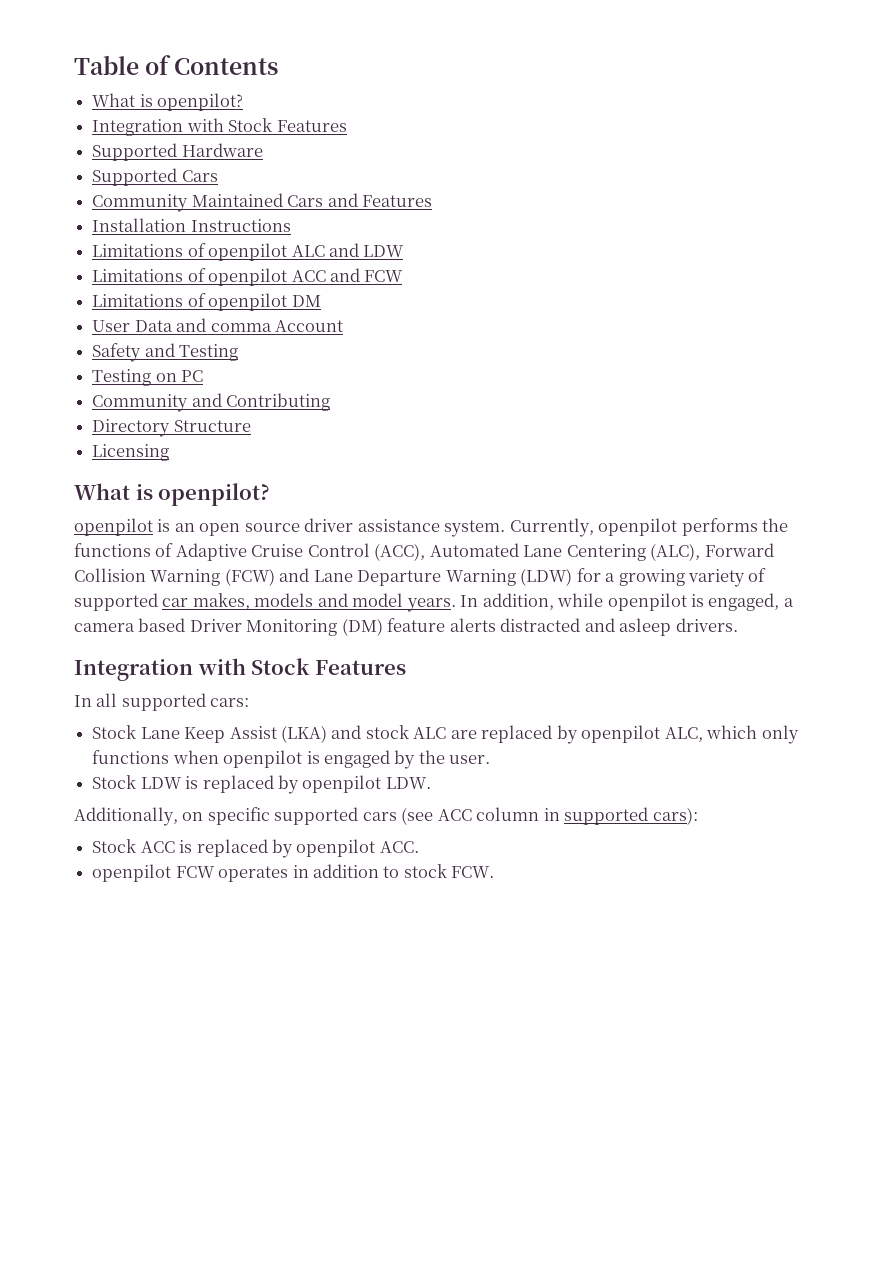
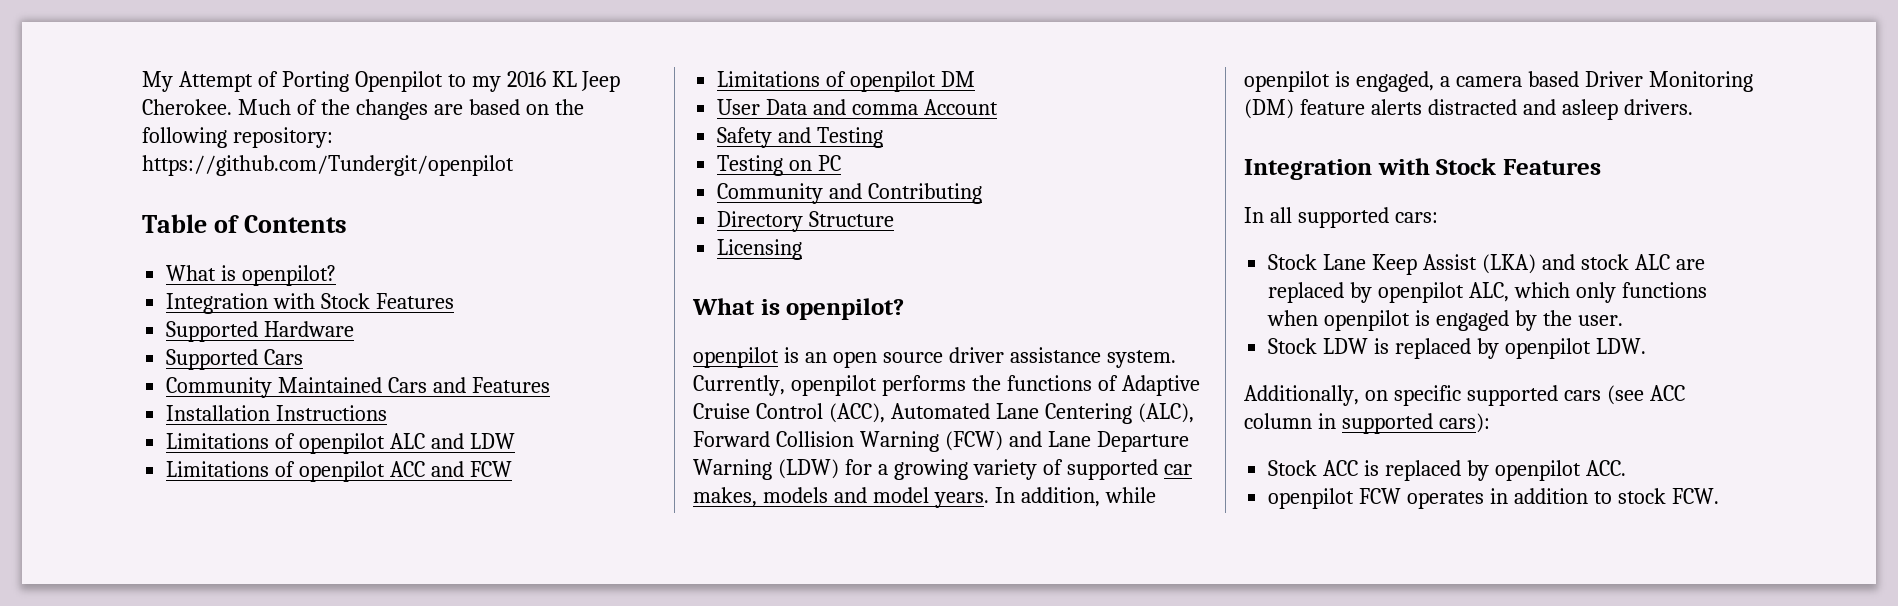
(74, 65) none -> [142,71,621,92] [142,99,584,120] [142,127,333,148] [142,155,514,176] My Attempt of Porting Openpilot to my 2016 KL Jeep Cherokee. Much of the changes are based on the following repository: https://github.com/Tundergit/openpilot //

